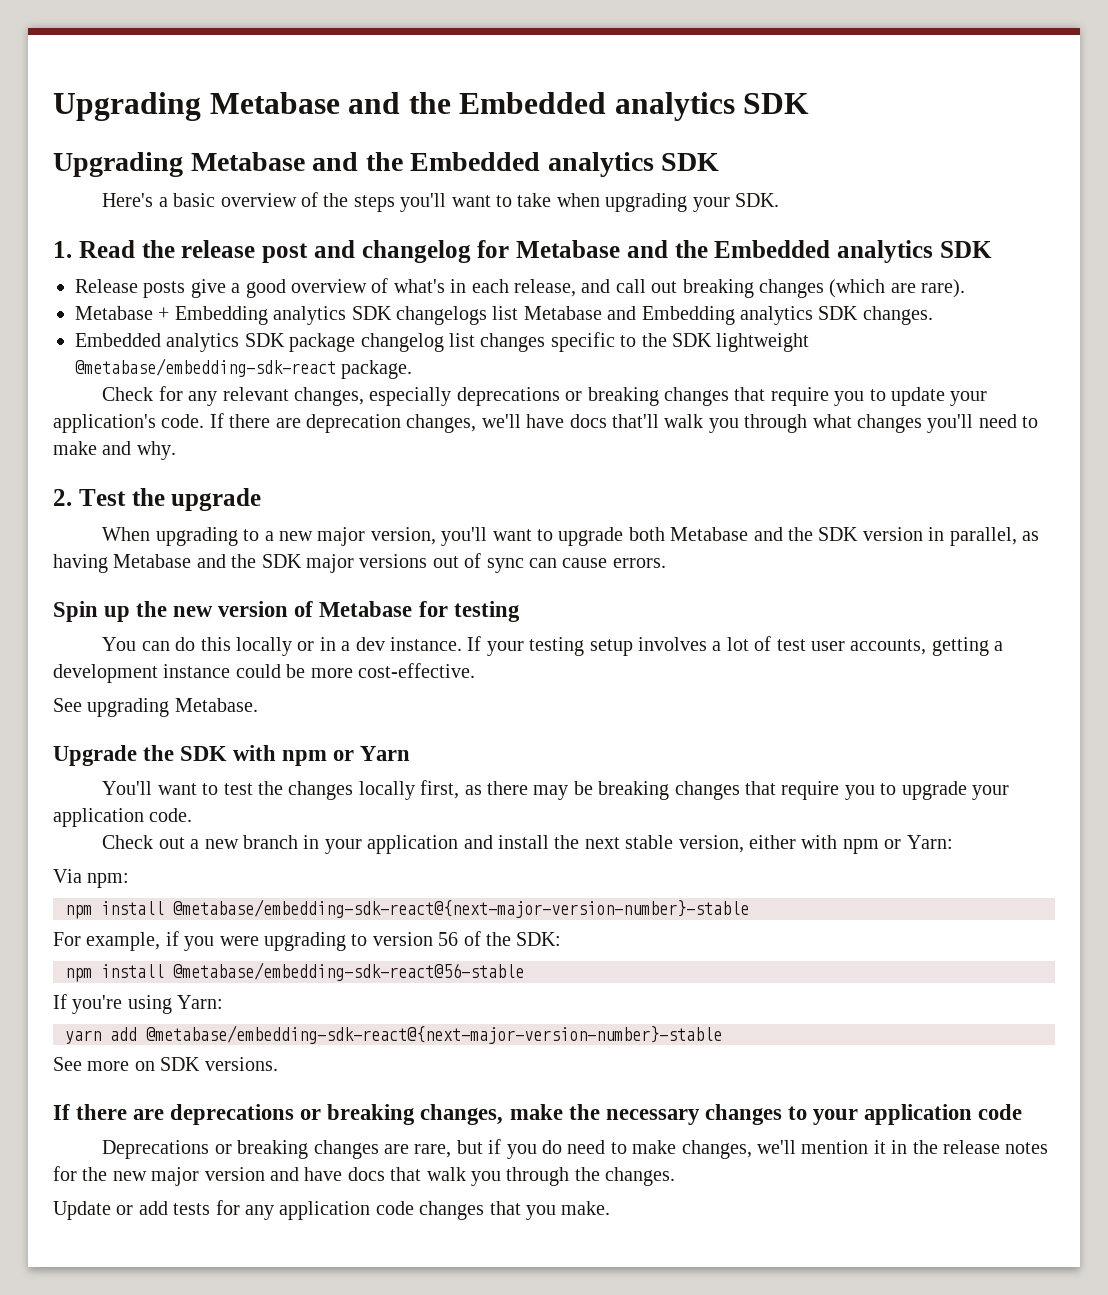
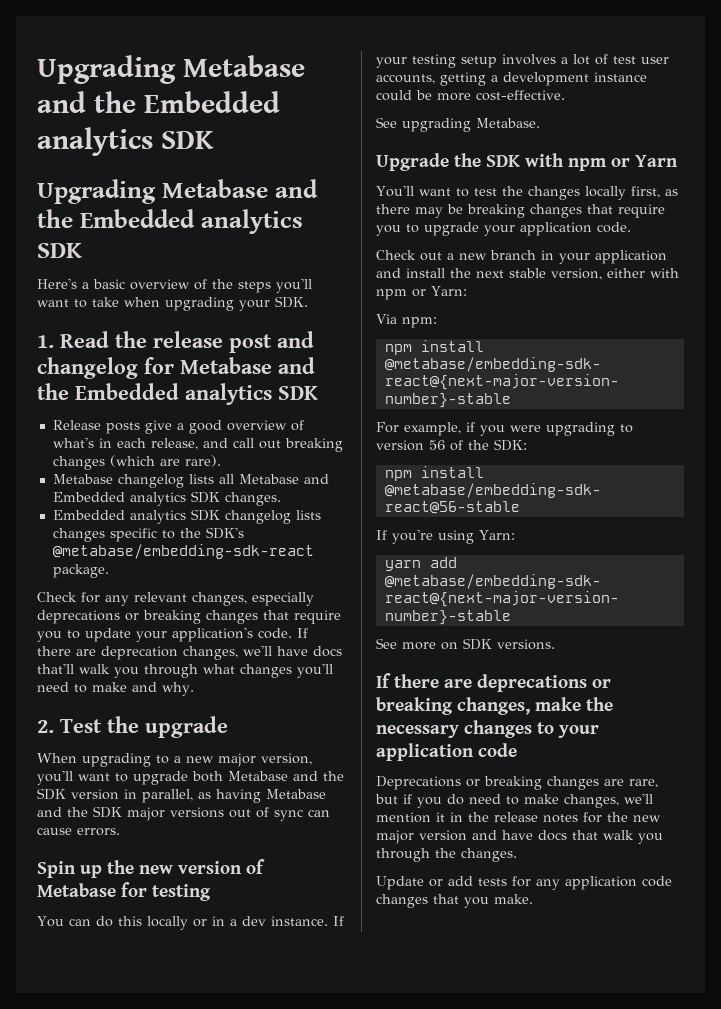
[158,306,735,325] + Embedding analytics SDK changelogs list Metabase and Embedding -> [117,474,329,488] [52,492,125,502] changelog lists all Metabase and Embedded
[289,333,475,352] package changelog list -> [224,510,321,524] changelog lists
[671,333,810,352] SDK lightweight -> [205,527,244,539] SDK's

